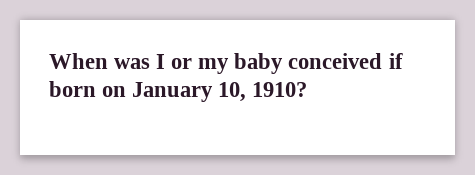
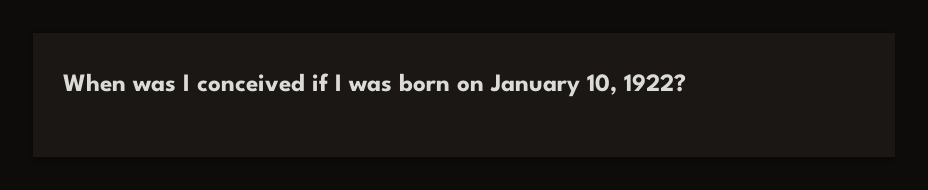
[171,53,403,74] or my baby conceived if -> [197,73,392,92] conceived if I was
[252,82,308,97] 1910? -> [624,74,686,92] 1922?

